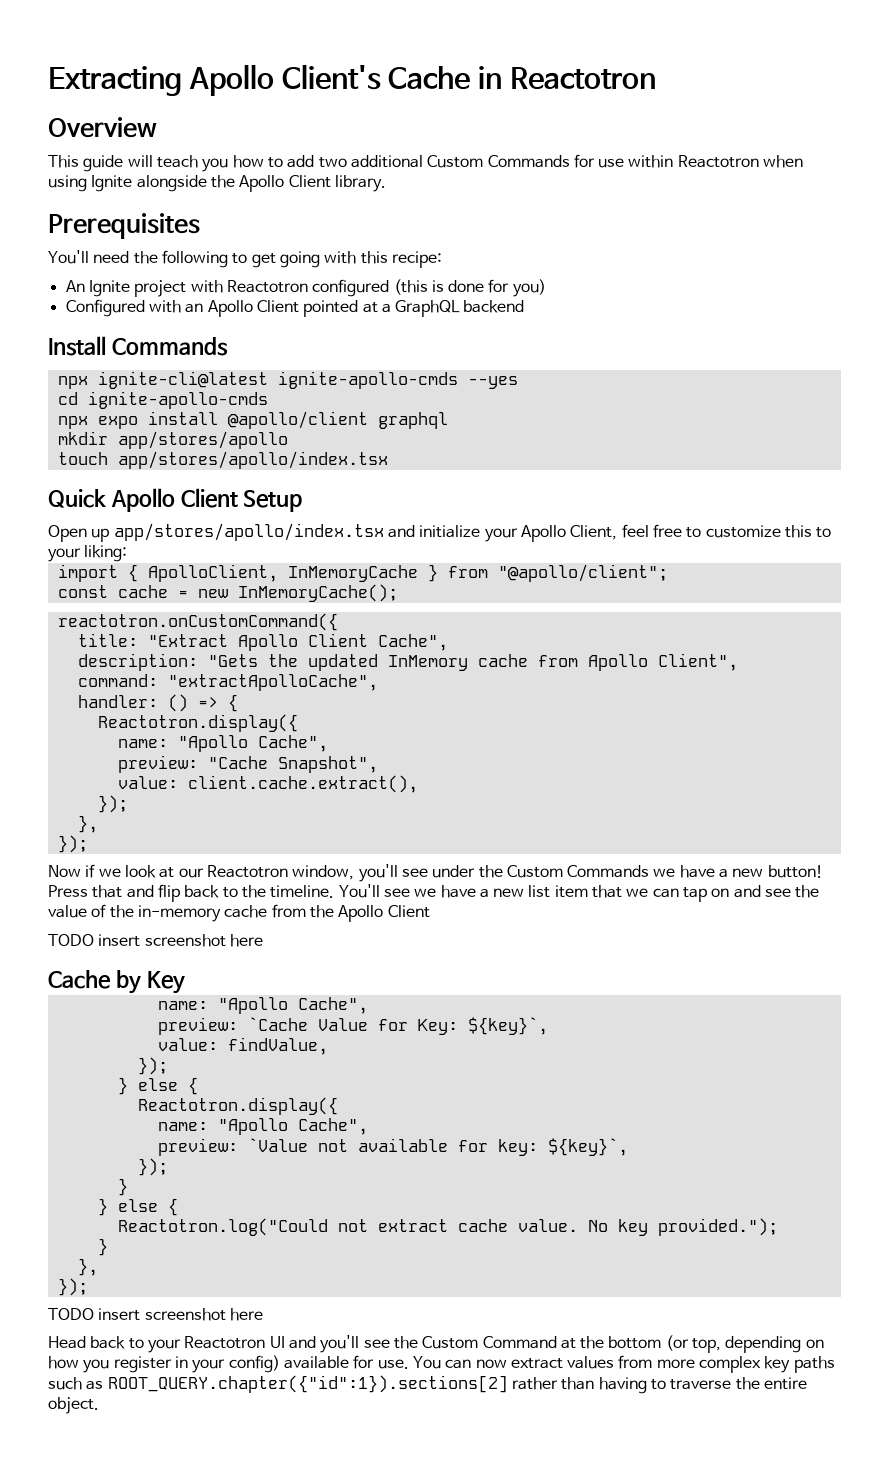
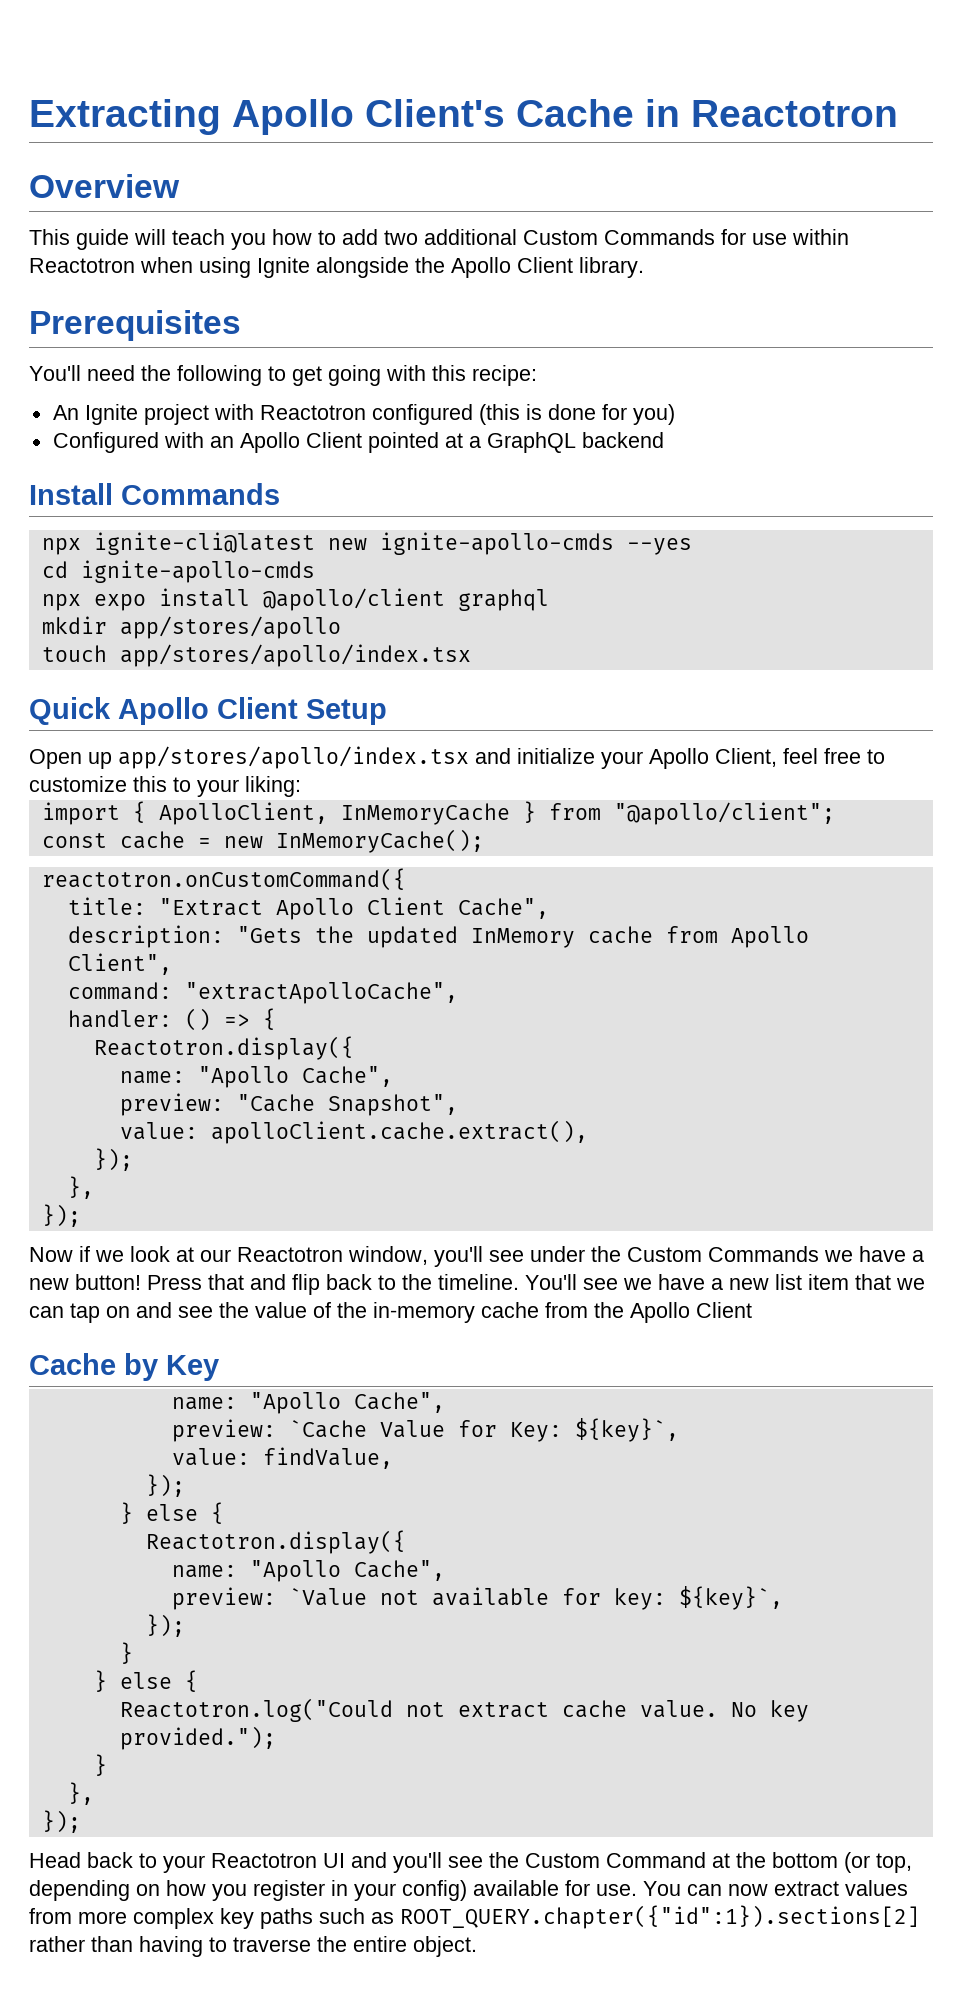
(268, 380) none -> [327,538,367,550] new
[187,775,418,793] client.cache.extract(), -> [210,1120,588,1144] apolloClient.cache.extract(),
[48,934,263,947] // TODO insert screenshot here -> (752, 1310) none
[48,1308,263,1321] // TODO insert screenshot here -> (81, 1821) none

